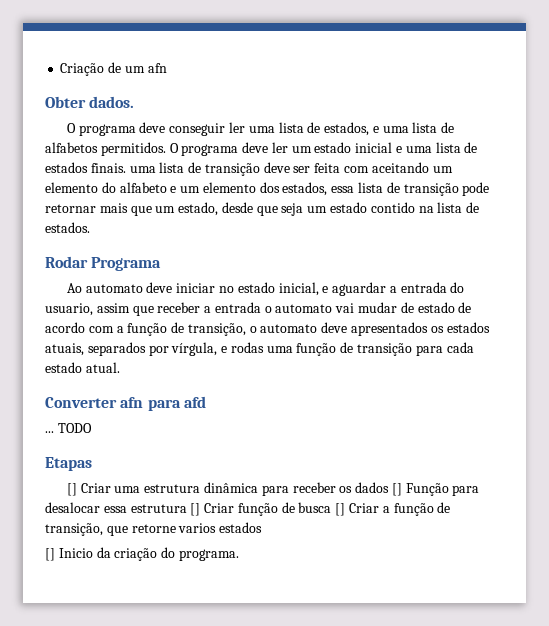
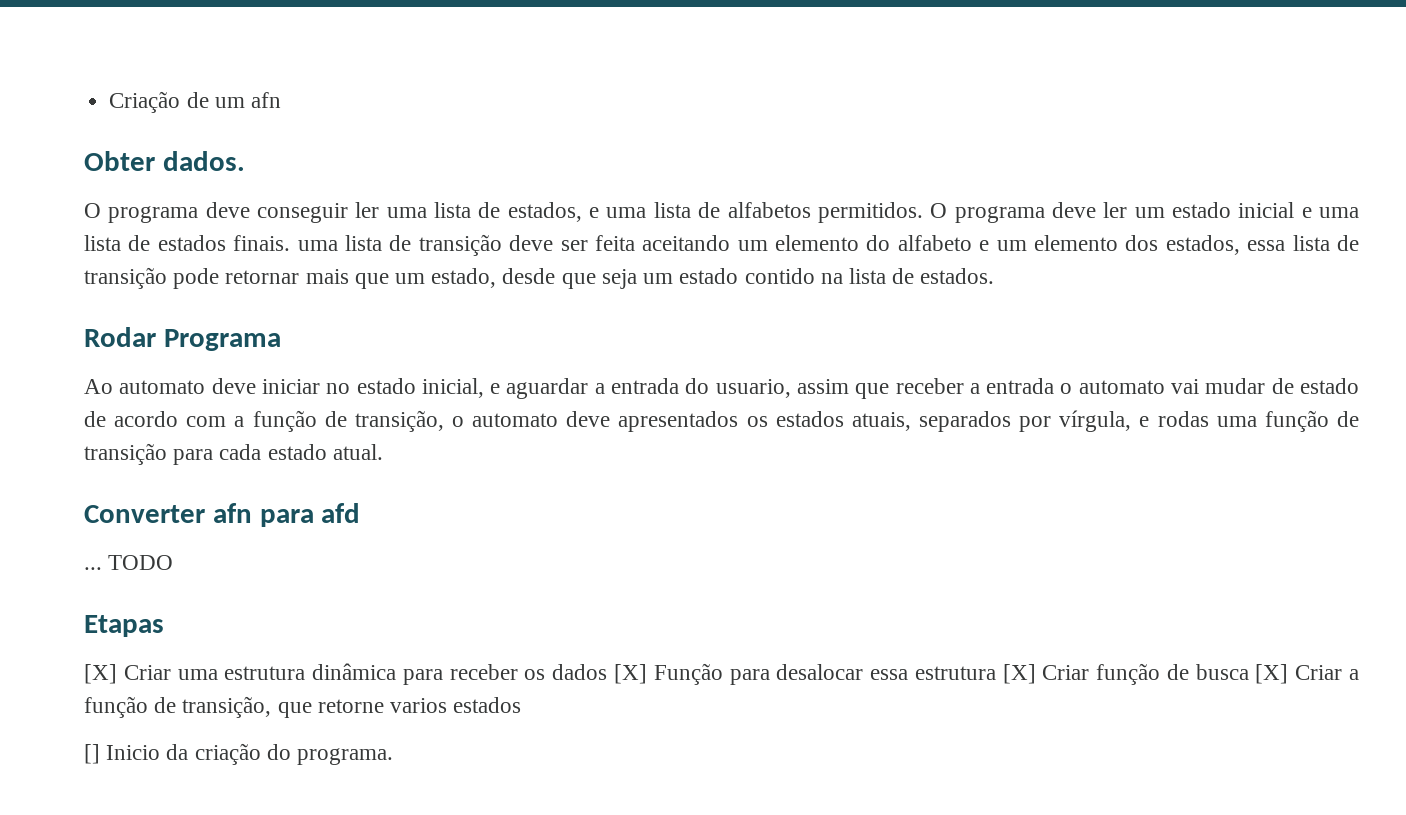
[344,166,370,173] com -> (635, 243) none
[66,483,77,496] [] -> [84,664,117,684] [X]
[391,483,402,496] [] -> [613,664,647,684] [X]
[190,503,201,516] [] -> [1002,664,1036,684] [X]
[335,503,346,516] [] -> [1255,664,1289,684] [X]

